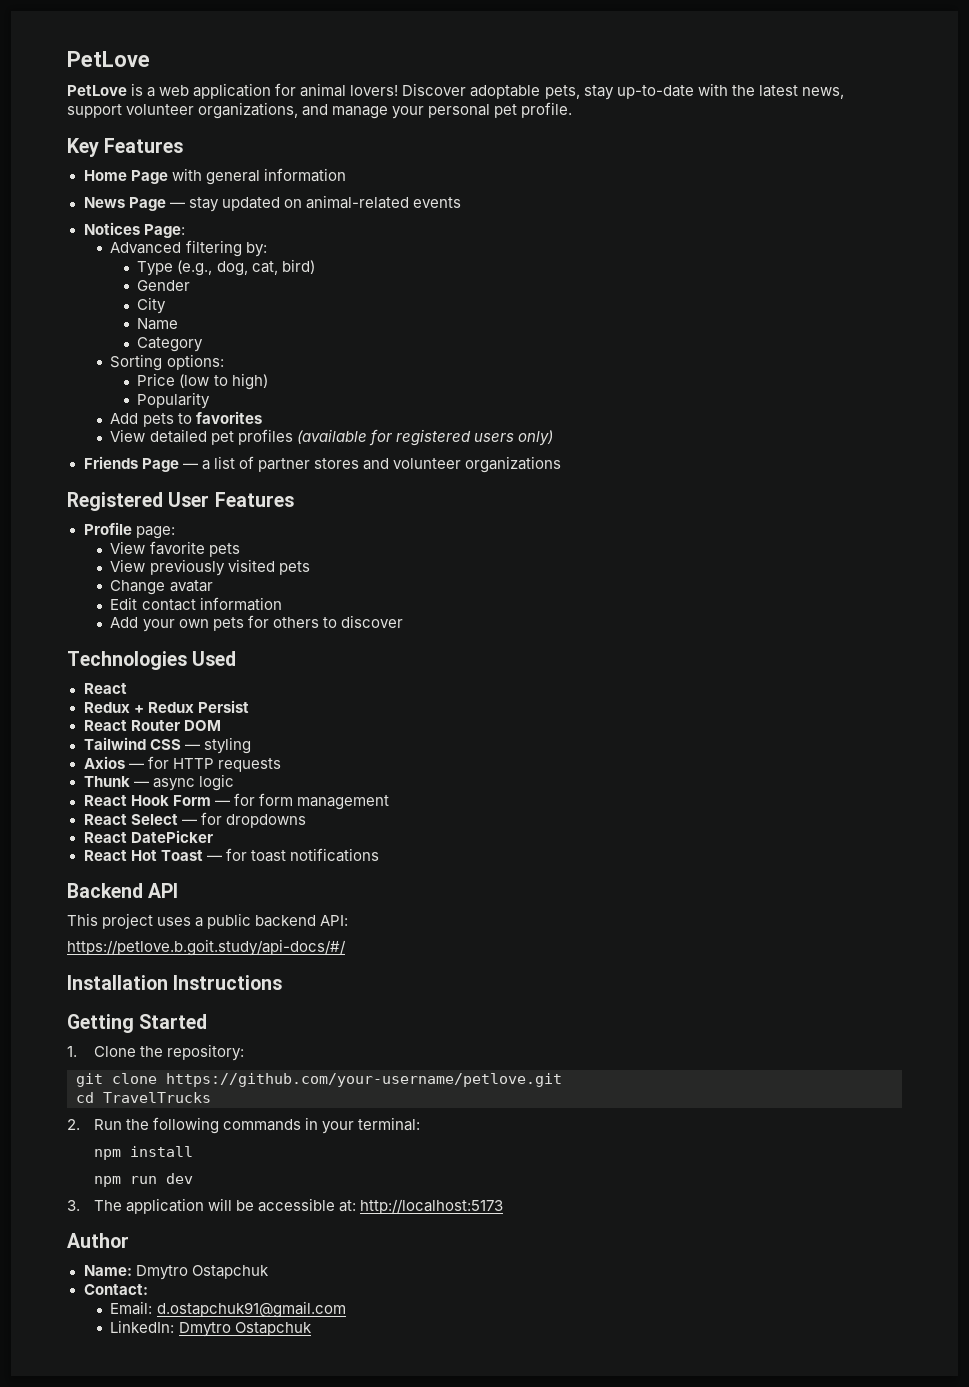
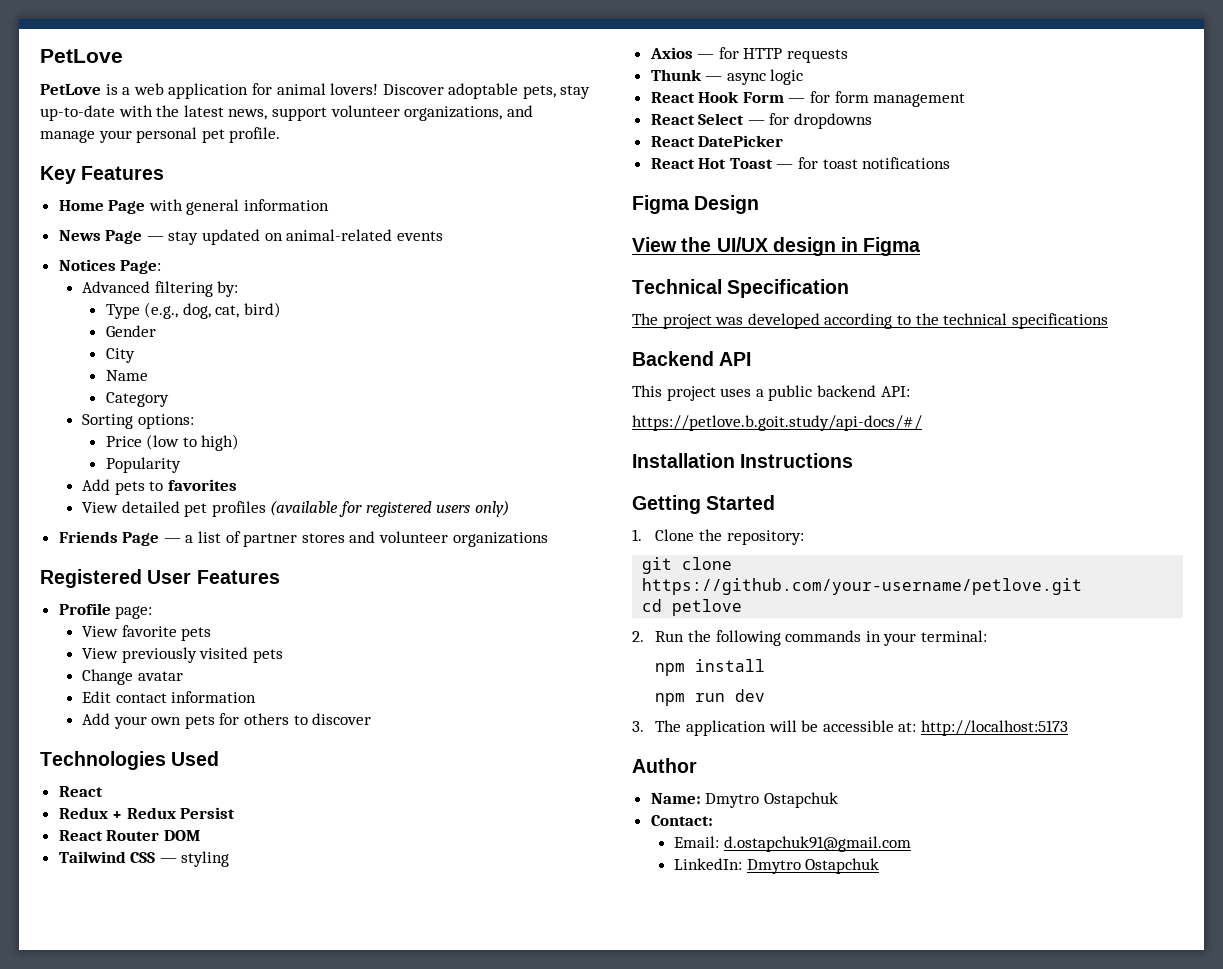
(379, 855) none -> [632,195,760,214] [632,237,921,256] [632,279,850,298] [632,313,1108,329] // Figma Design // View the UI/UX design in Figma // Technical Specification // The project was developed according to the technical specifications
[103,1092,211,1103] TravelTrucks -> [672,599,743,616] petlove

